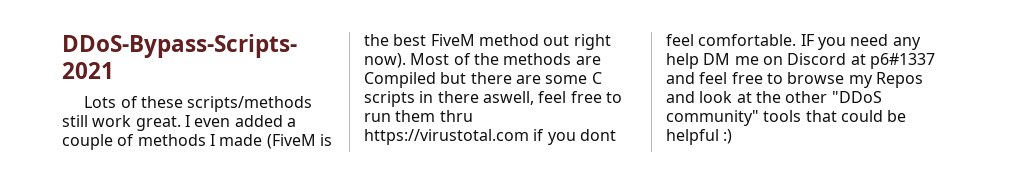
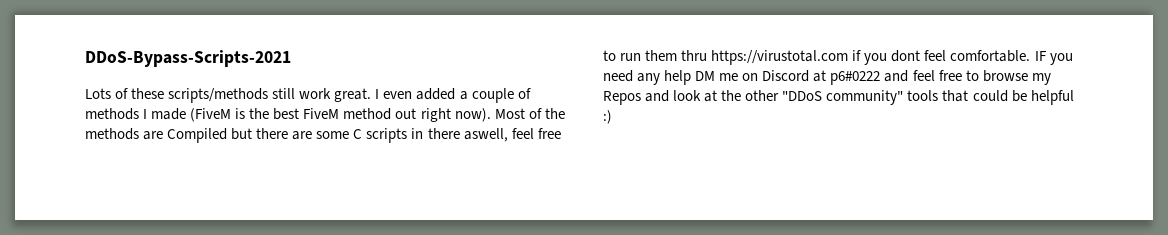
[869,53,935,69] p6#1337 -> [830,71,881,85] p6#0222

